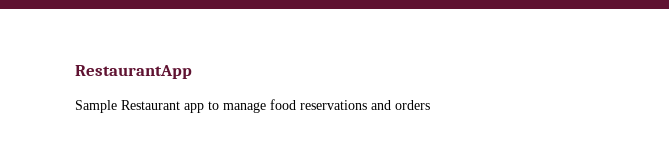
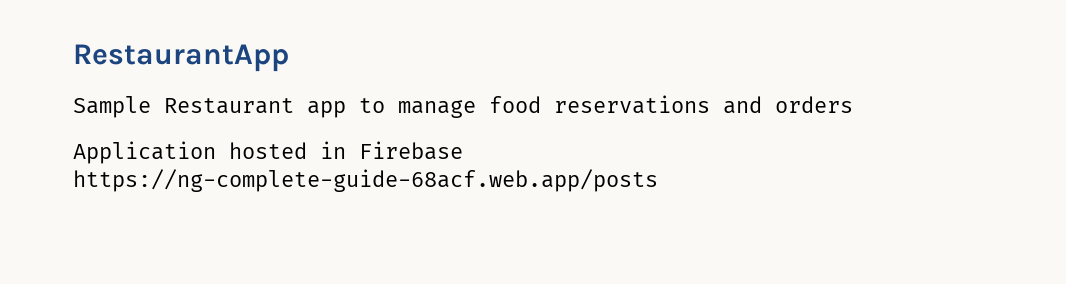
(430, 105) none -> [73,141,463,164] [73,169,658,192] // Application hosted in Firebase https://ng-complete-guide-68acf.web.app/posts

